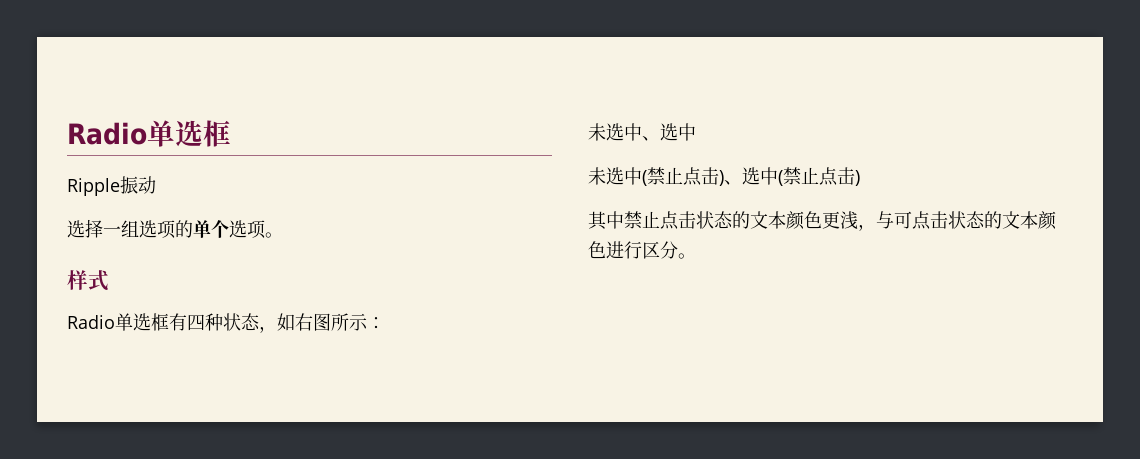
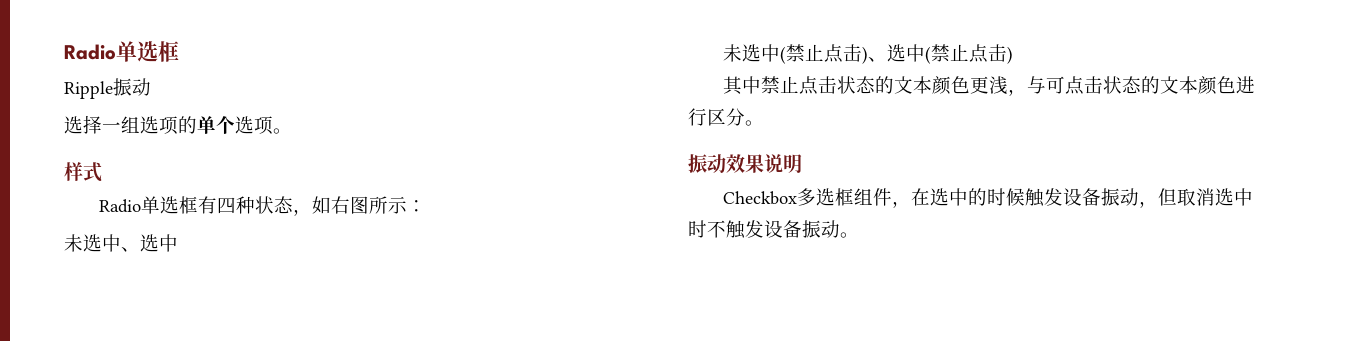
(696, 256) none -> [688,154,802,173] [723,188,1254,208] [688,220,859,239] // 振动效果说明 // Checkbox多选框组件，在选中的时候触发设备振动，但取消选中时不触发设备振动。

